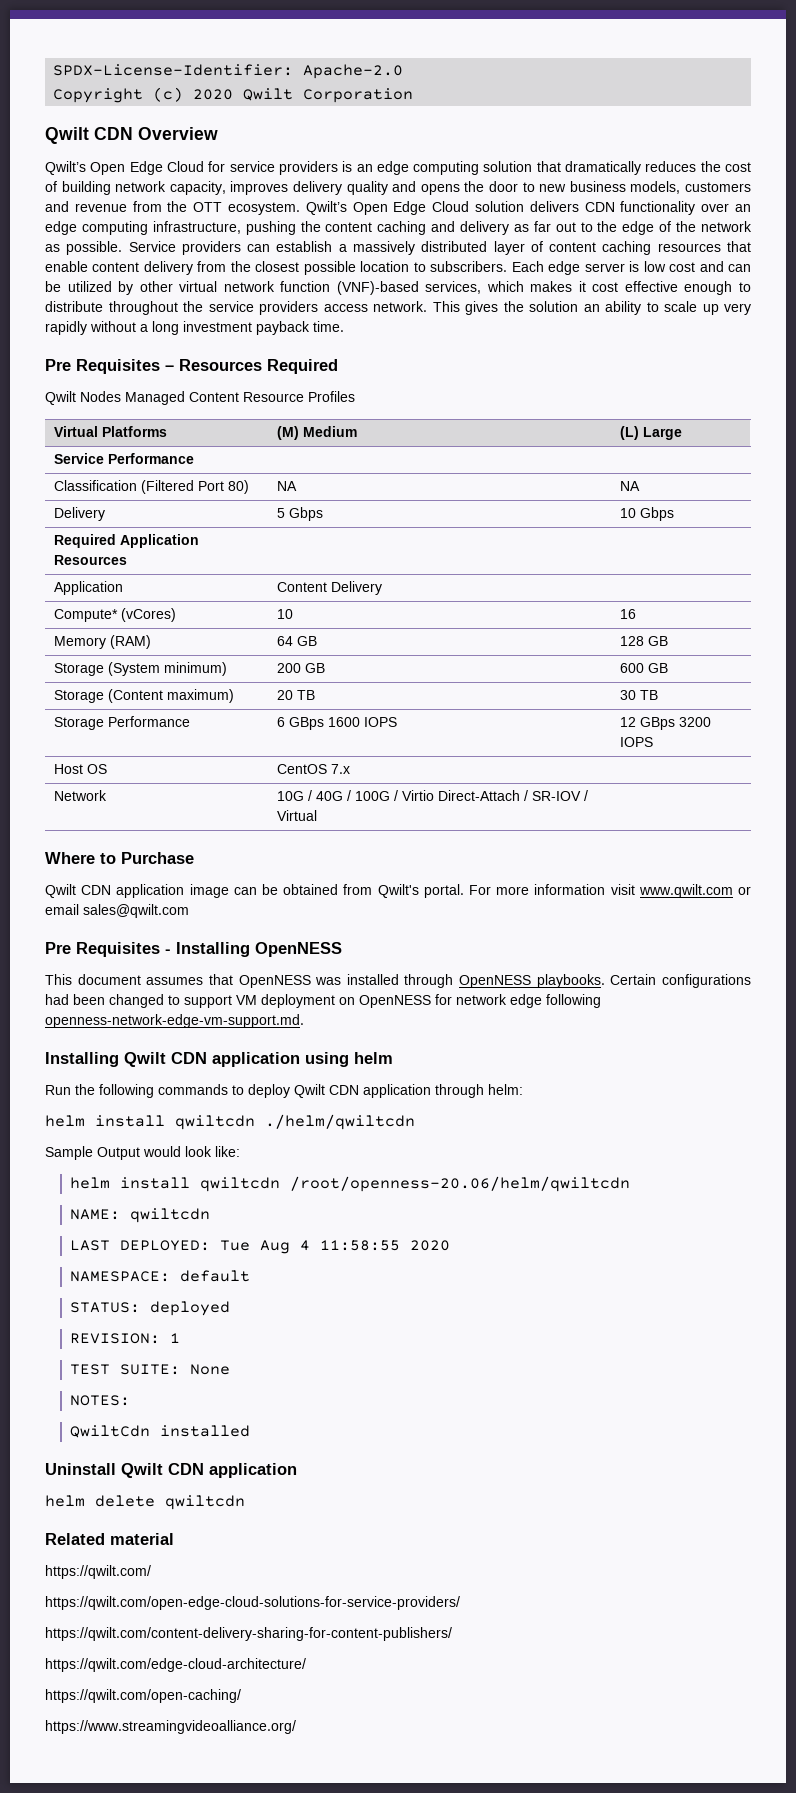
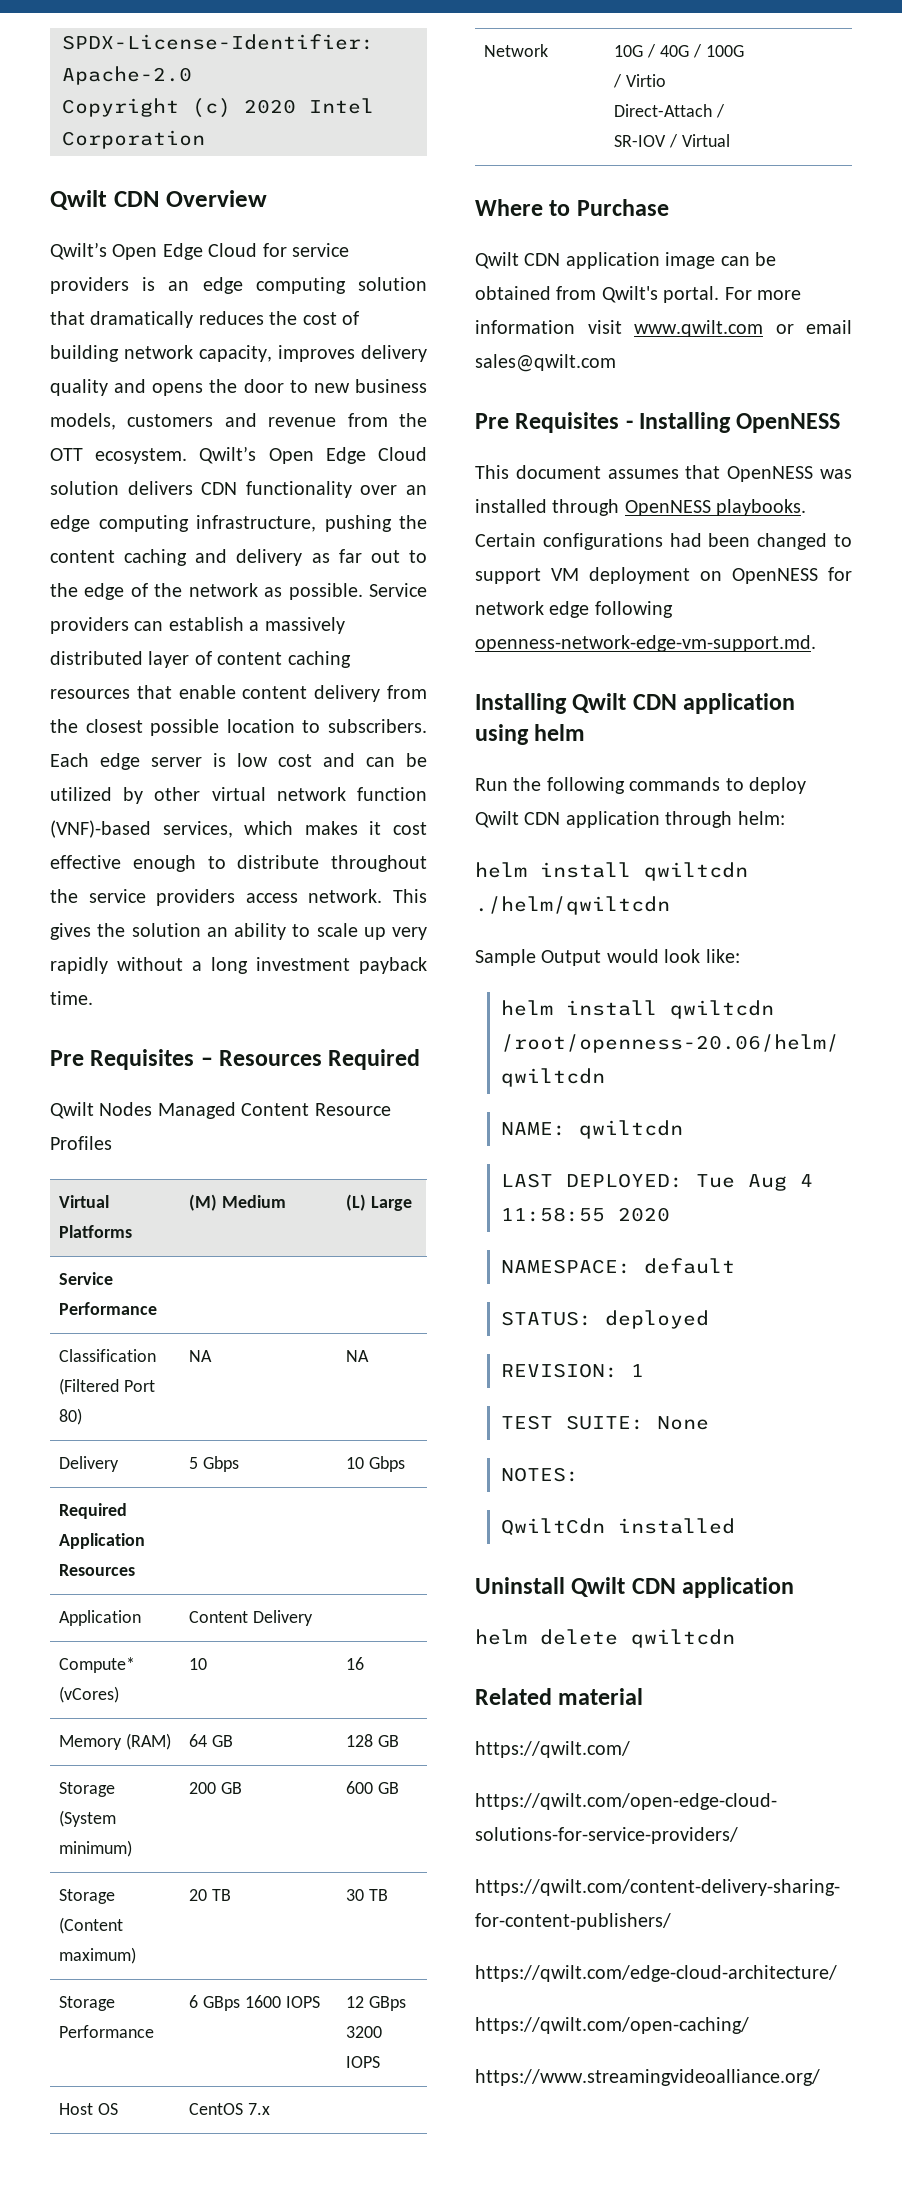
[243,88,294,101] Qwilt -> [309,98,374,114] Intel

